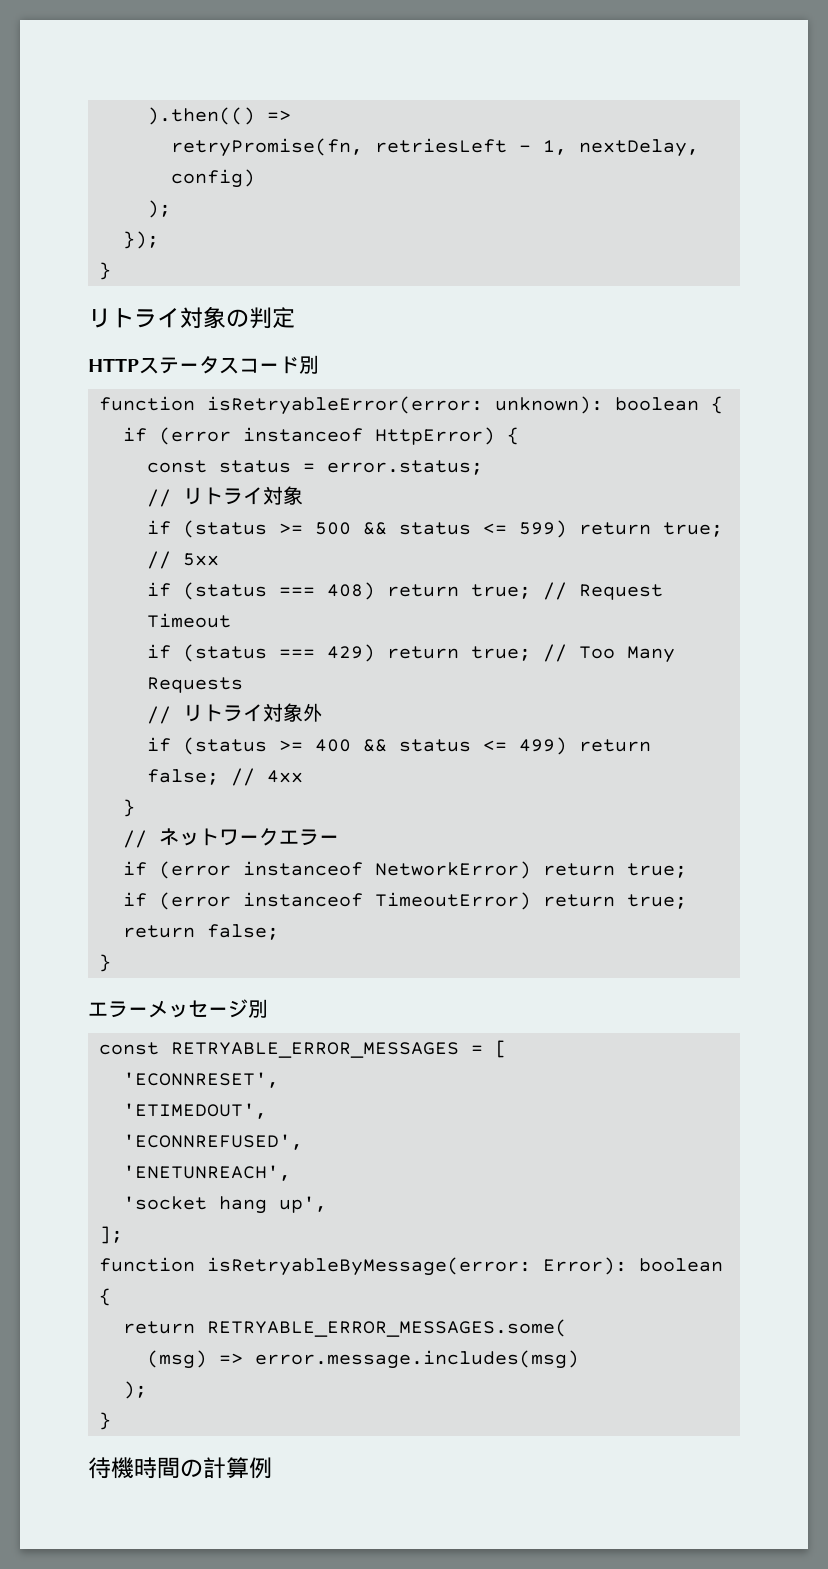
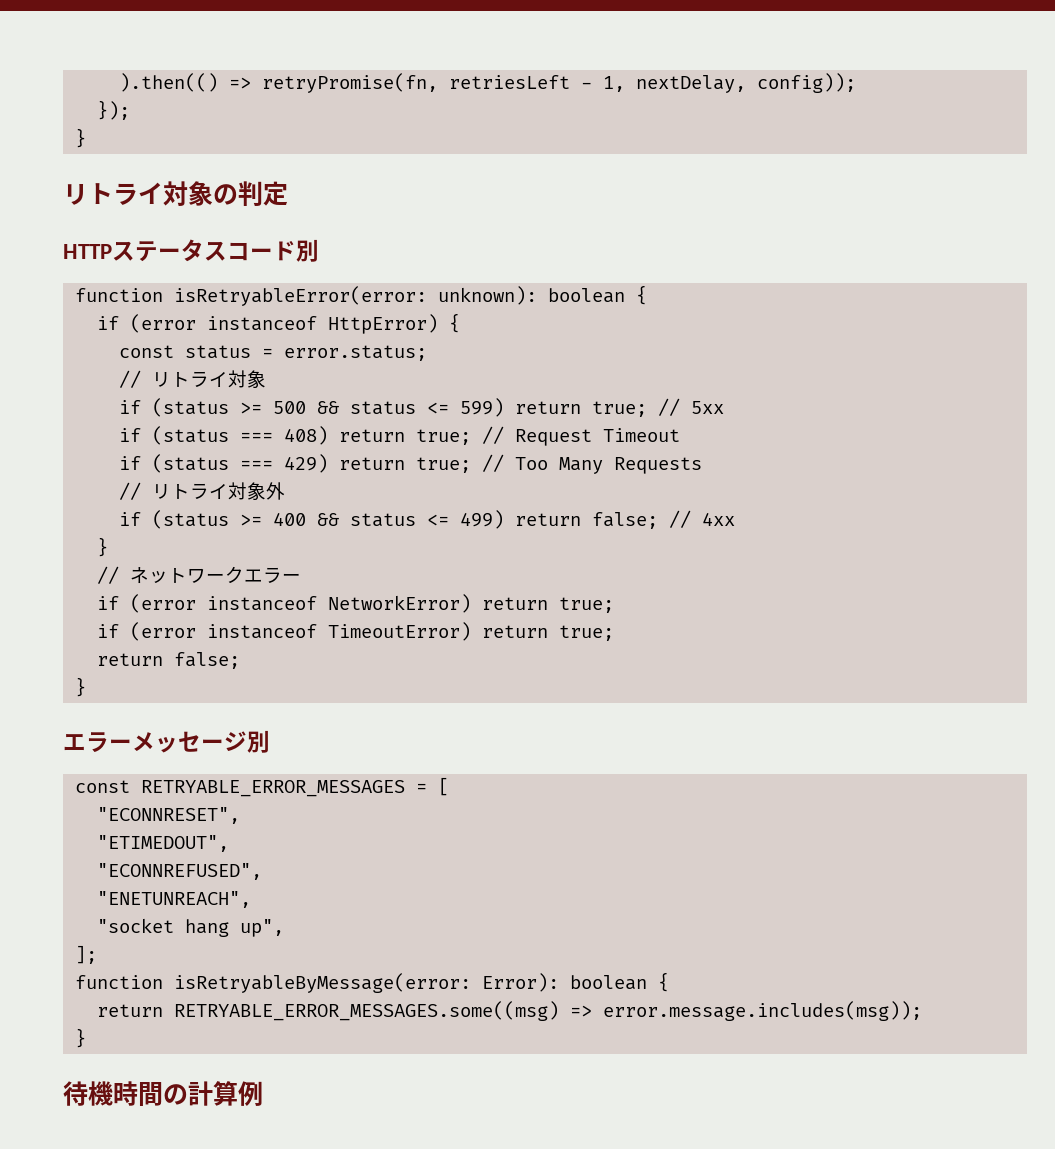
(291, 115) // -> (251, 83) none
[170,169,255,188] [146,200,171,218] config) // ); -> [757,73,856,93] config));
[122,1072,279,1088] [122,1103,267,1119] [122,1134,303,1150] [122,1165,291,1181] [122,1196,327,1214] 'ECONNRESET', // 'ETIMEDOUT', // 'ECONNREFUSED', // 'ENETUNREACH', // 'socket hang up', -> [97,807,240,824] [97,835,229,852] [97,863,262,880] [97,891,251,908] [97,918,284,937] "ECONNRESET", // "ETIMEDOUT", // "ECONNREFUSED", // "ENETUNREACH", // "socket hang up",
[206,1319,567,1337] [146,1350,579,1369] [122,1381,147,1399] RETRYABLE_ERROR_MESSAGES.some( // (msg) => error.message.includes(msg) // ); -> [174,1001,922,1021] RETRYABLE_ERROR_MESSAGES.some((msg) => error.message.includes(msg));

